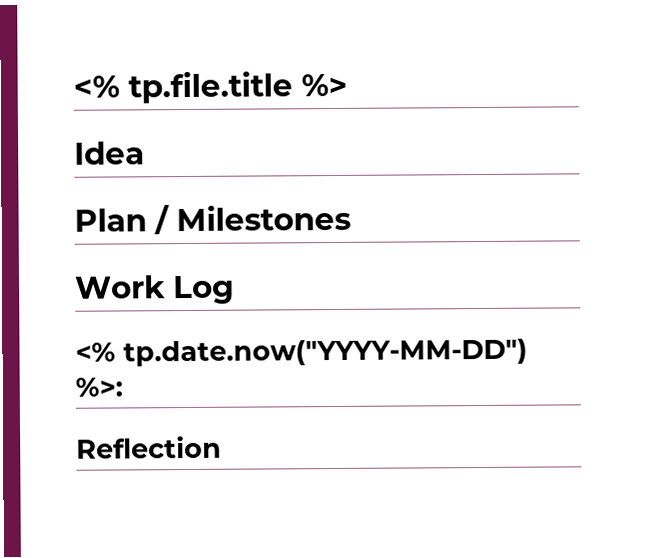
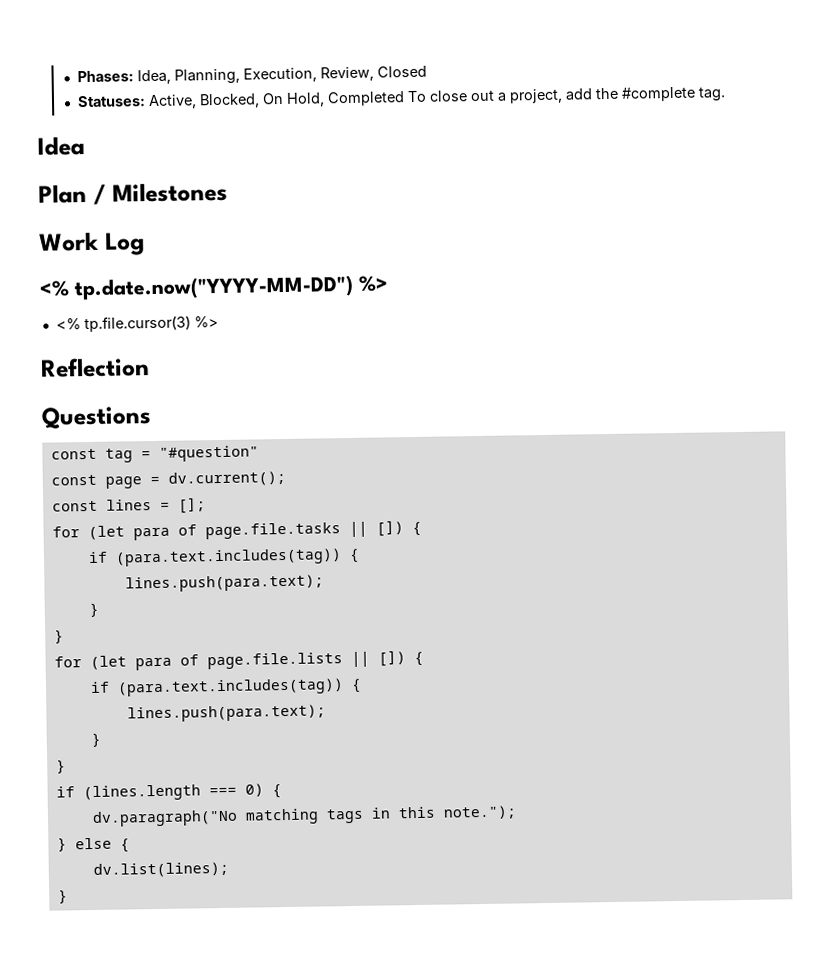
[73,71,348,104] <% tp.file.title %> -> [77,65,428,85] [77,86,727,110] Phases: Idea, Planning, Execution, Review, Closed // Statuses: Active, Blocked, On Hold, Completed To close out a project, add the #complete tag.
[75,377,123,397] [76,435,222,459] %>: // Reflection -> [358,275,388,292] [55,315,219,333] [40,357,150,378] [41,406,152,429] [50,445,259,463] [50,470,286,489] [51,497,206,514] [51,520,422,541] [87,548,360,567] [124,574,324,593] [88,602,99,618] [53,629,64,644] [53,650,424,671] [89,678,362,697] [126,704,326,723] [90,732,101,748] [55,759,66,774] [55,783,282,802] [91,805,517,827] [56,837,130,853] [92,861,229,878] [57,889,68,904] %> // <% tp.file.cursor(3) %> // Reflection // Questions // const tag = "#question" // const page = dv.current(); // const lines = []; // for (let para of page.file.tasks || []) { // if (para.text.includes(tag)) { // lines.push(para.text); // } // } // for (let para of page.file.lists || []) { // if (para.text.includes(tag)) { // lines.push(para.text); // } // } // if (lines.length === 0) { // dv.paragraph("No matching tags in this note."); // } else { // dv.list(lines); // }

